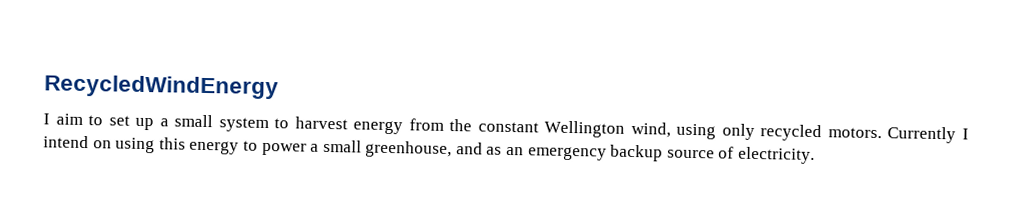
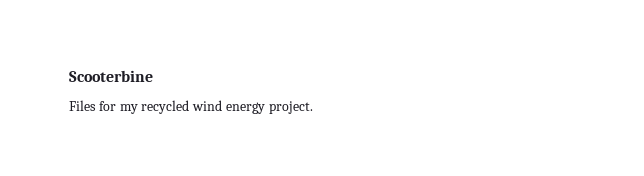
[44,74,279,100] [43,113,969,144] [43,135,816,165] RecycledWindEnergy // I aim to set up a small system to harvest energy from the constant Wellington wind, using only recycled motors. Currently I intend on using this energy to power a small greenhouse, and as an emergency backup source of electricity. -> [69,70,153,82] [69,100,313,114] Scooterbine // Files for my recycled wind energy project.

